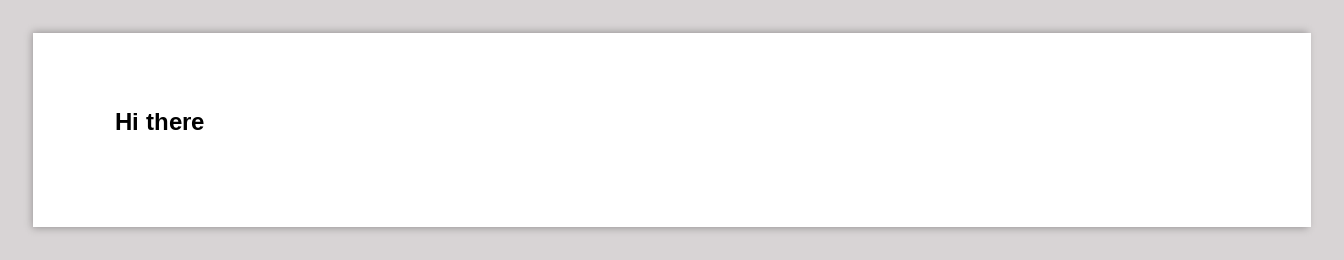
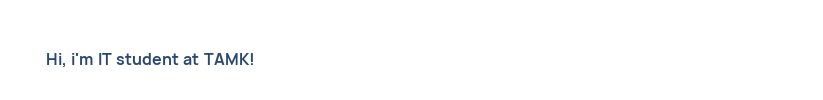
[115,113,204,130] Hi there -> [46,53,255,68] Hi, i'm IT student at TAMK!

